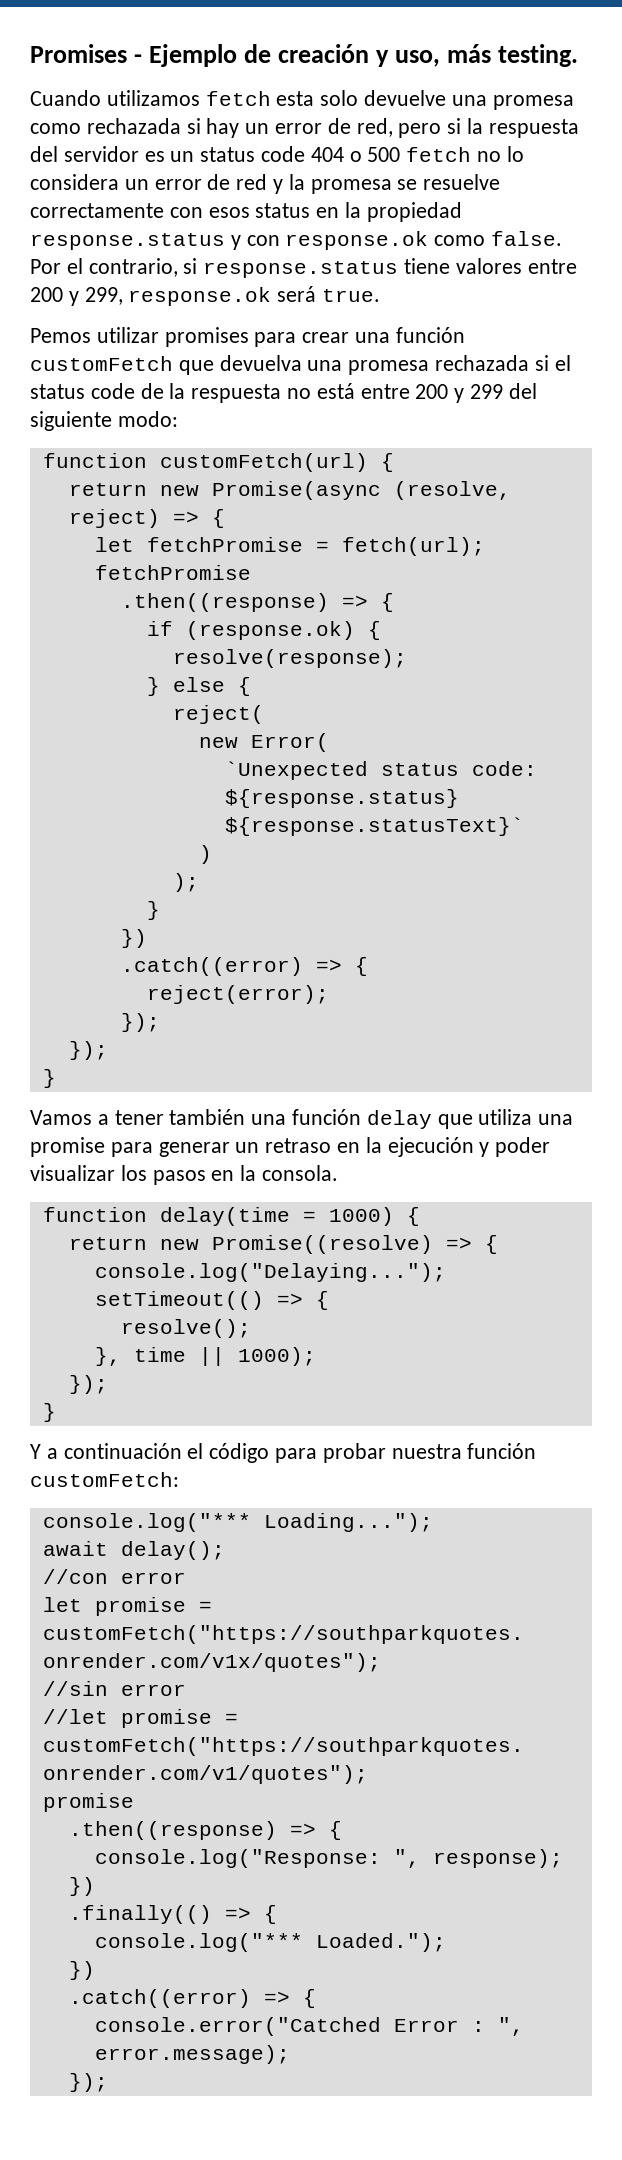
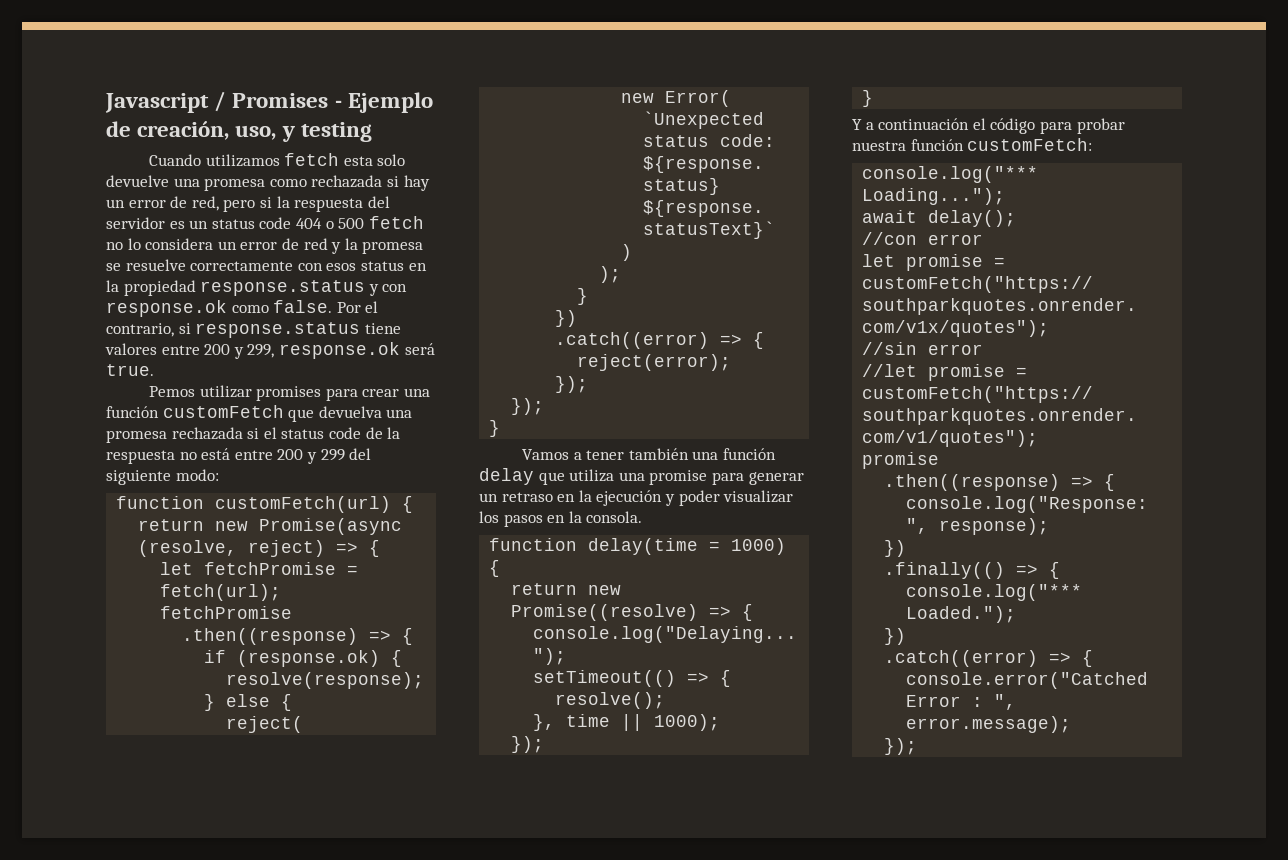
(30, 53) none -> [105,91,227,113] Javascript /
[278,44,579,67] creación y uso, más testing. -> [137,121,372,142] creación, uso, y testing

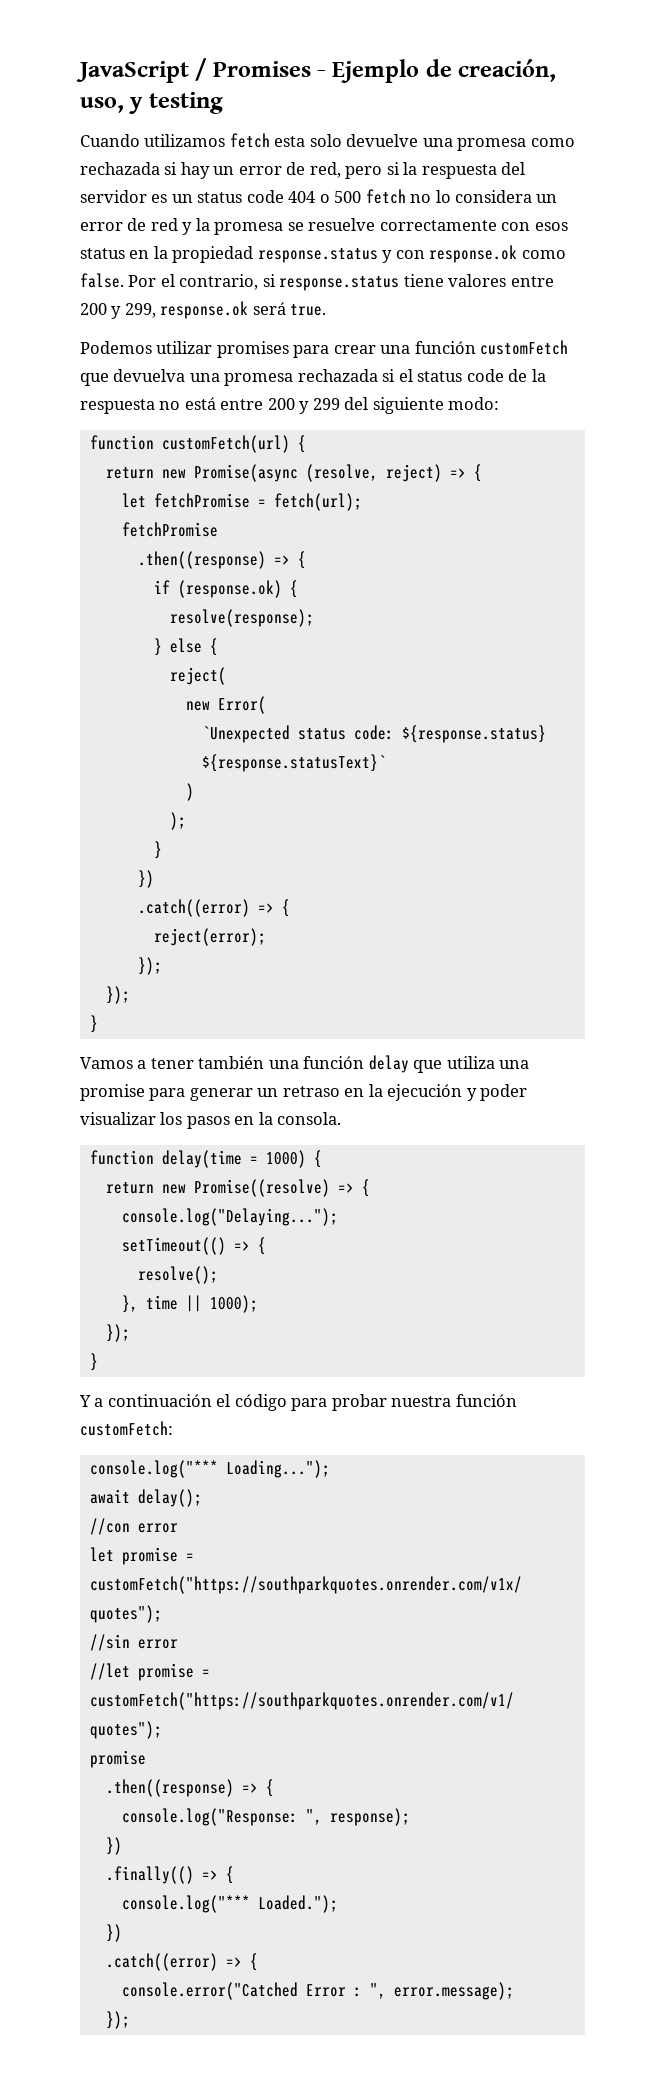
[105,93,209,113] Javascript -> [76,61,189,83] JavaScript
[149,386,196,397] Pemos -> [80,341,152,354] Podemos

